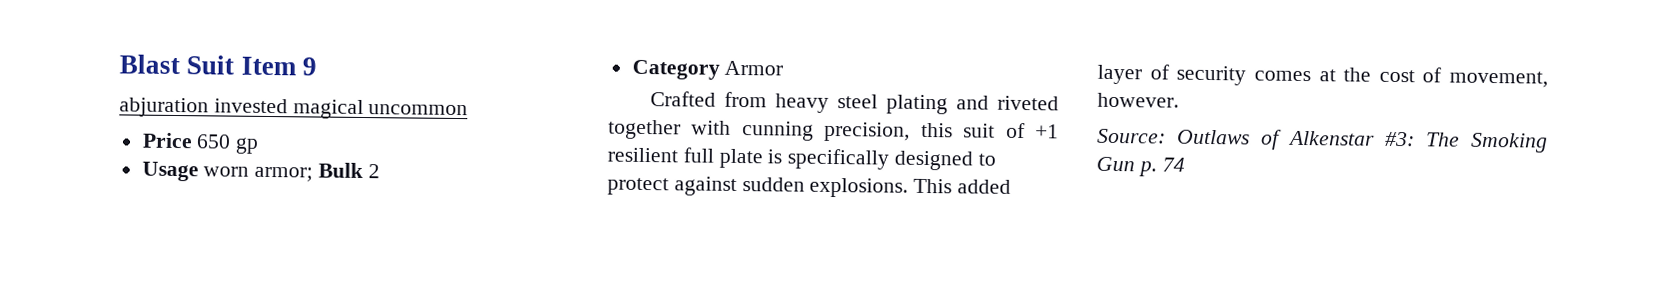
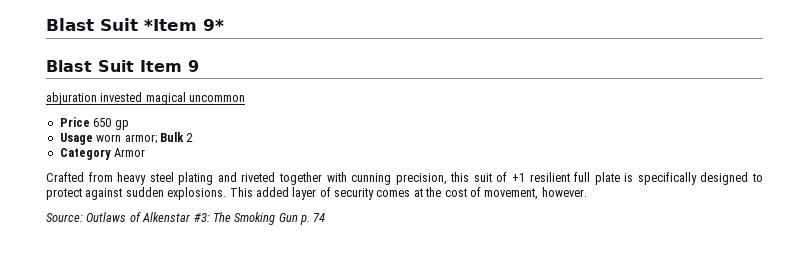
[119,54,235,75] Blast Suit -> [46,18,224,31] [46,60,134,72] Blast Suit *Item 9* // Blast Suit

